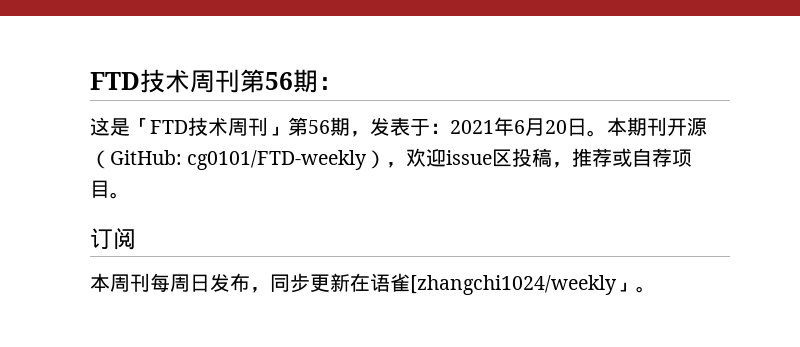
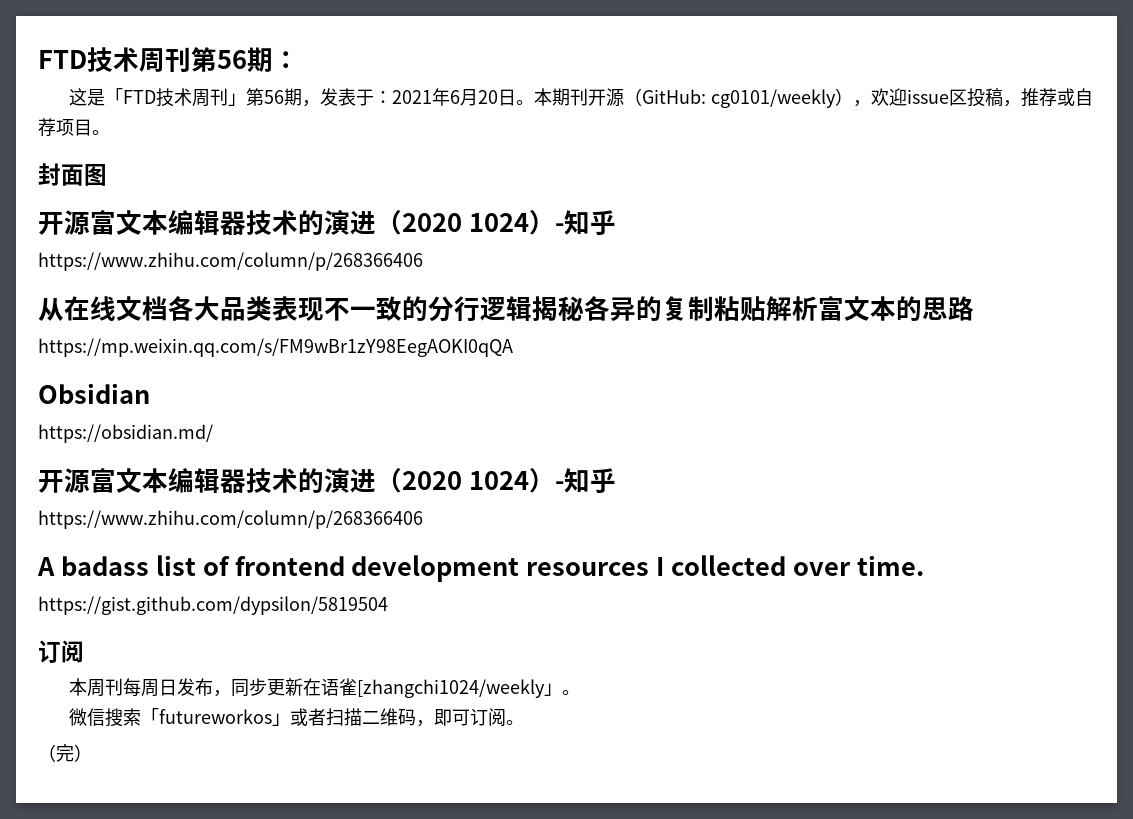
[187,150,368,170] cg0101/FTD-weekly -> [710,89,836,108] cg0101/weekly
(130, 195) none -> [38,163,107,186] [38,210,616,235] [38,252,423,271] [38,296,974,322] [38,338,513,357] [38,383,150,404] [38,424,213,443] [38,468,616,493] [38,510,423,529] [37,555,924,582] [38,596,388,615] // 封面图 // 开源富文本编辑器技术的演进（2020 1024）-知乎 // https://www.zhihu.com/column/p/268366406 // 从在线文档各大品类表现不一致的分行逻辑揭秘各异的复制粘贴解析富文本的思路 // https://mp.weixin.qq.com/s/FM9wBr1zY98EegAOKI0qQA // Obsidian // https://obsidian.md/ // 开源富文本编辑器技术的演进（2020 1024）-知乎 // https://www.zhihu.com/column/p/268366406 // A badass list of frontend development resources I collected over time. // https://gist.github.com/dypsilon/5819504
(656, 289) none -> [68,708,524,727] [38,744,92,762] // 微信搜索「futureworkos」或者扫描二维码，即可订阅。 // （完）

